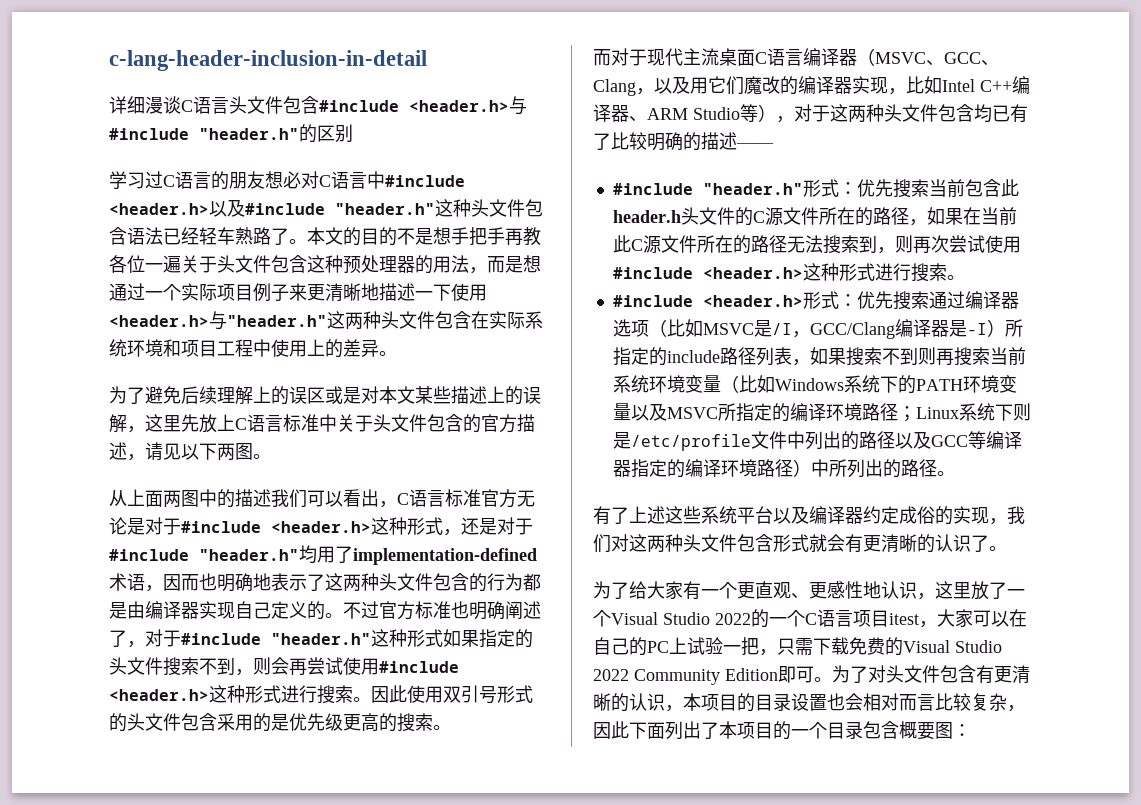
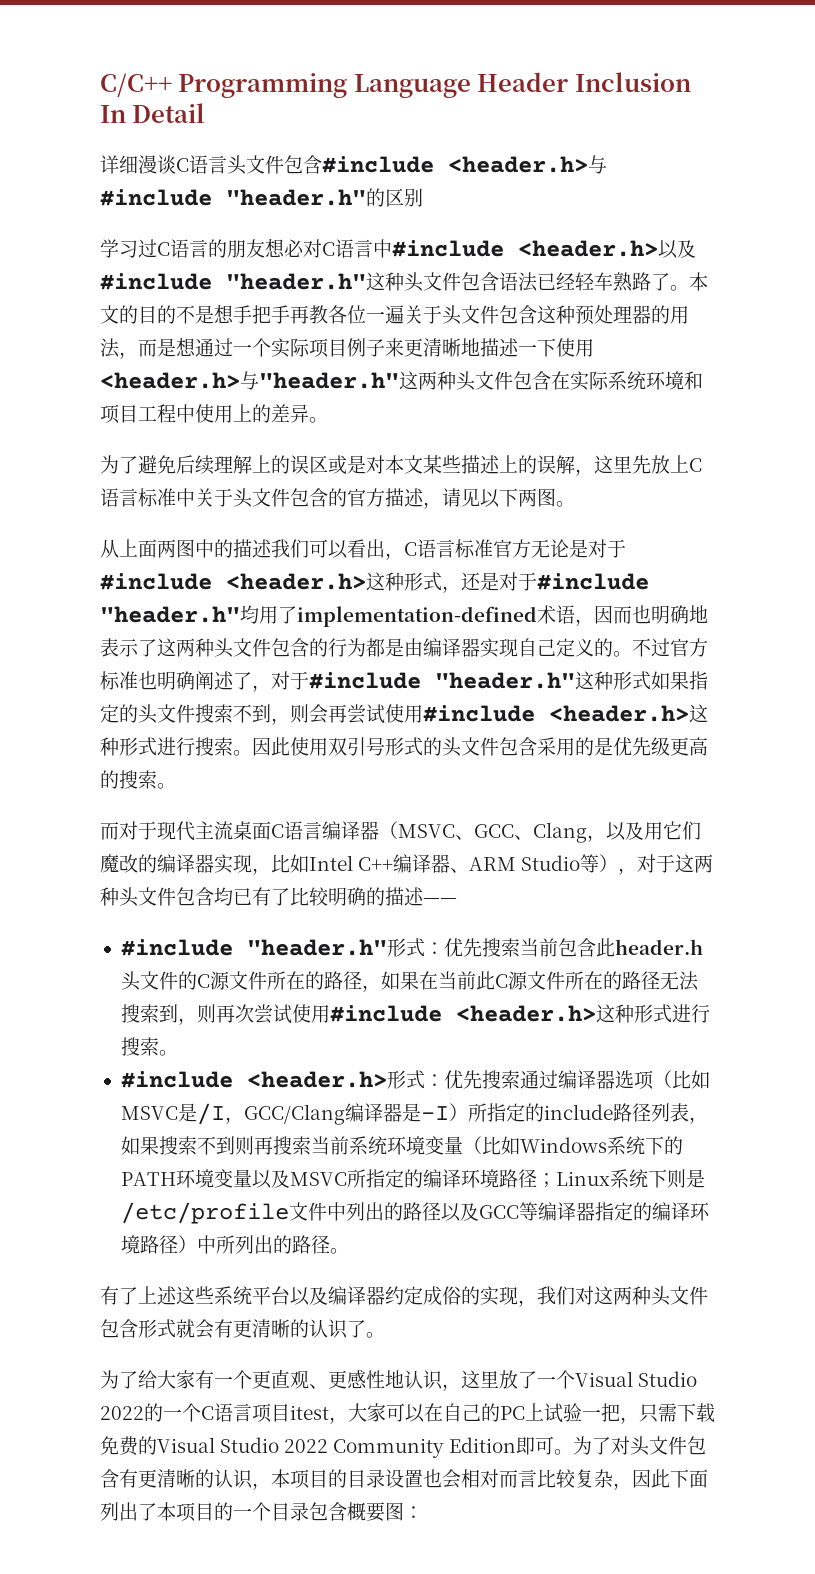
[109,50,427,71] c-lang-header-inclusion-in-detail -> [100,72,691,98] [100,103,206,123] C/C++ Programming Language Header Inclusion In Detail

